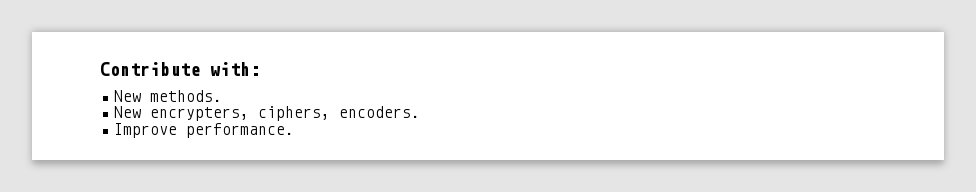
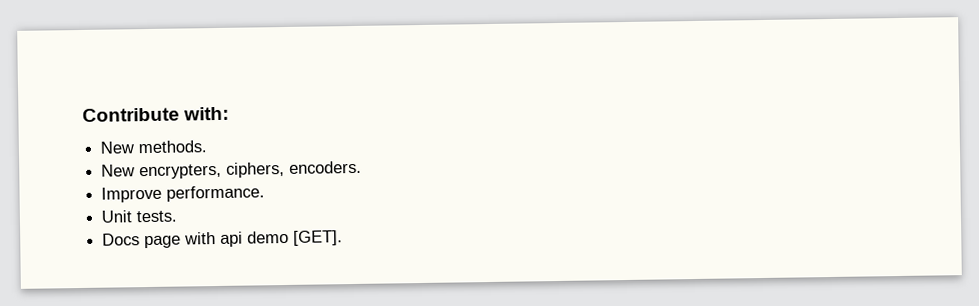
(295, 130) none -> [101,210,178,223] [102,230,344,249] // Unit tests. // Docs page with api demo [GET].

